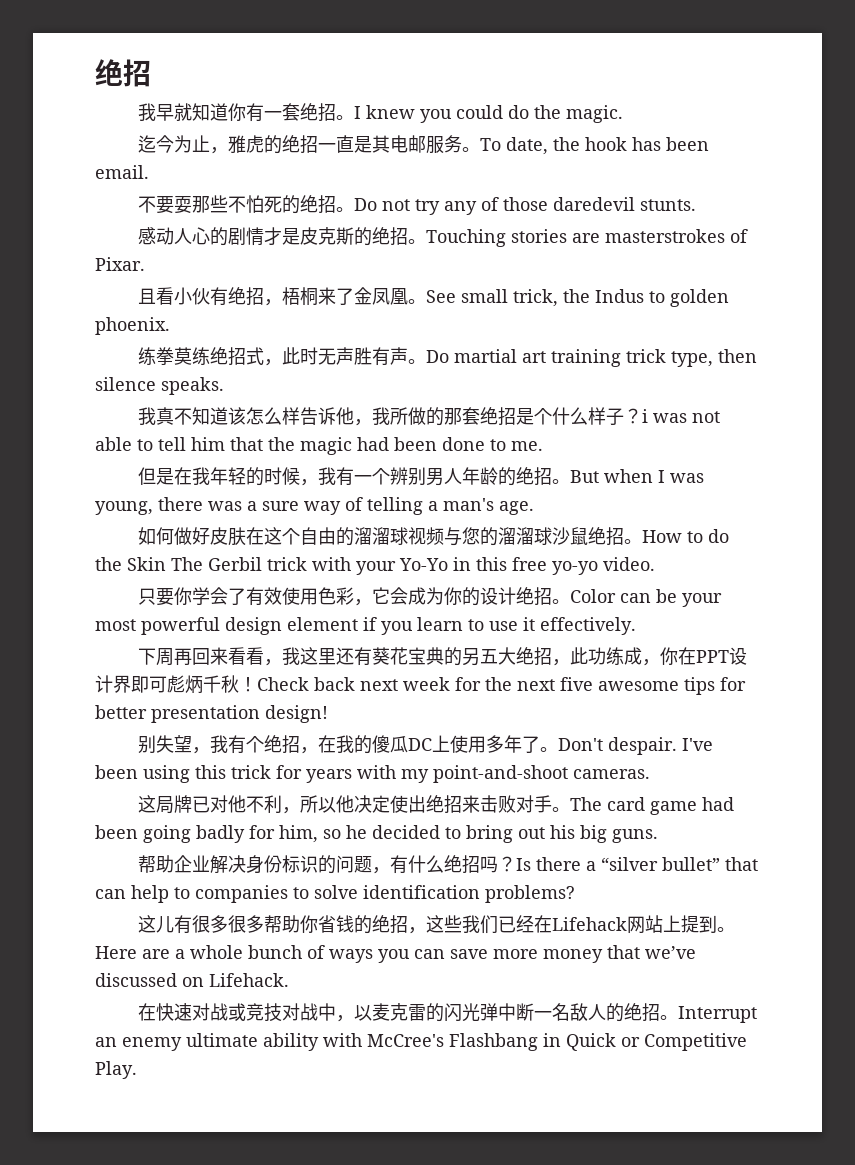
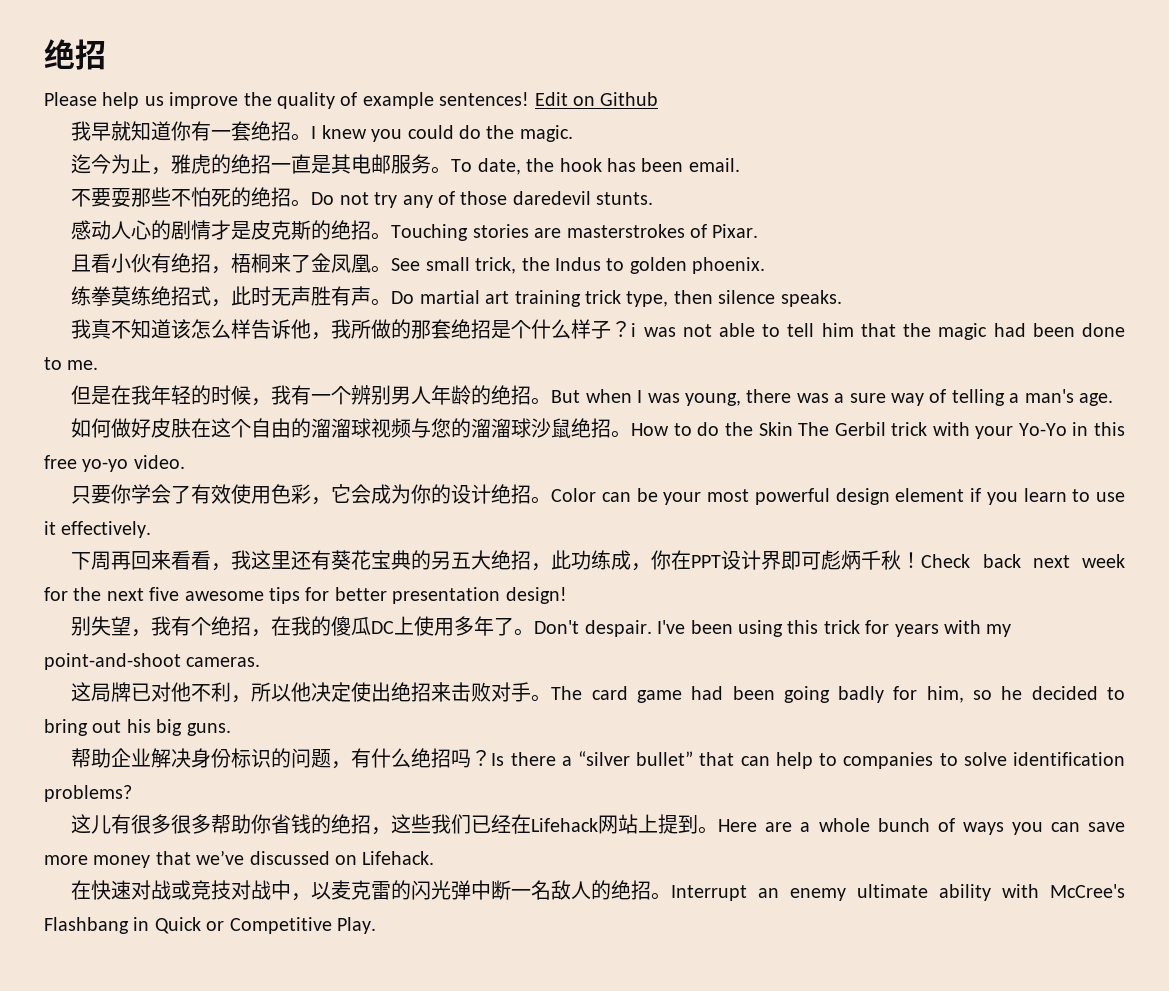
[95,59,151,87] 绝招 -> [44,39,106,70] [44,92,659,109] 绝招 // Please help us improve the quality of example sentences! Edit on Github

